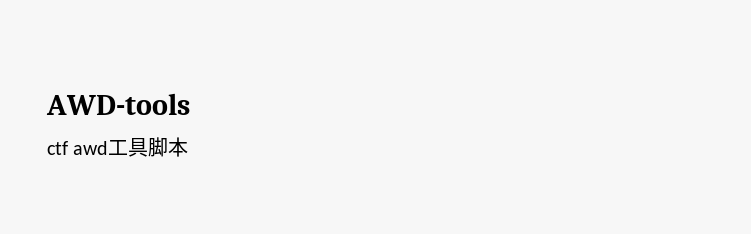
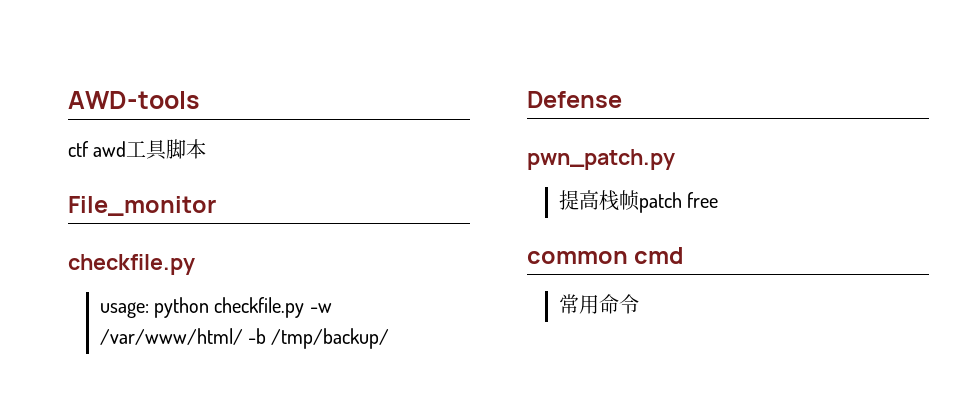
(189, 147) none -> [68,196,216,216] [68,254,195,275] [99,297,332,318] [99,328,390,349] [527,91,622,108] [527,149,675,170] [558,190,719,213] [527,247,685,264] [558,294,639,314] // File_monitor // checkfile.py // usage: python checkfile.py -w /var/www/html/ -b /tmp/backup/ // Defense // pwn_patch.py // 提高栈帧patch free // common cmd // 常用命令

